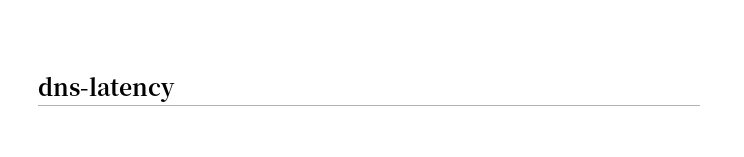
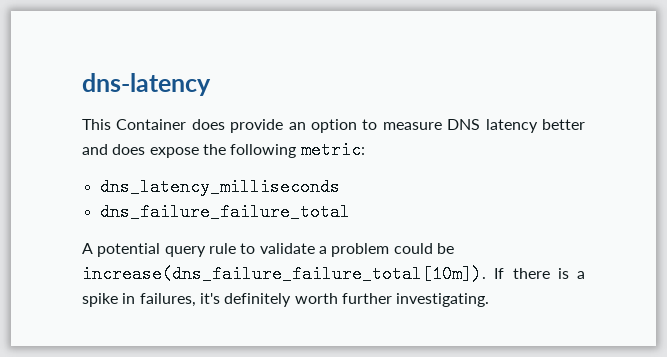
(175, 89) none -> [82,119,585,133] [82,141,365,159] [99,178,340,196] [99,203,350,221] [82,243,454,257] [82,265,585,283] [82,293,490,307] // This Container does provide an option to measure DNS latency better and does expose the following metric: // dns_latency_milliseconds // dns_failure_failure_total // A potential query rule to validate a problem could be increase(dns_failure_failure_total[10m]). If there is a spike in failures, it's definitely worth further investigating.

